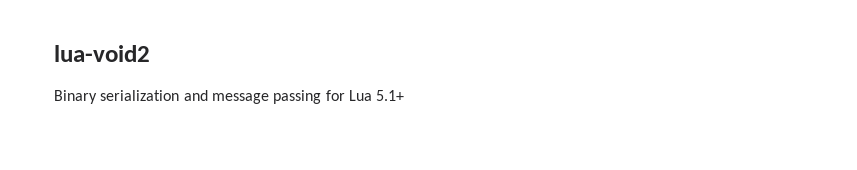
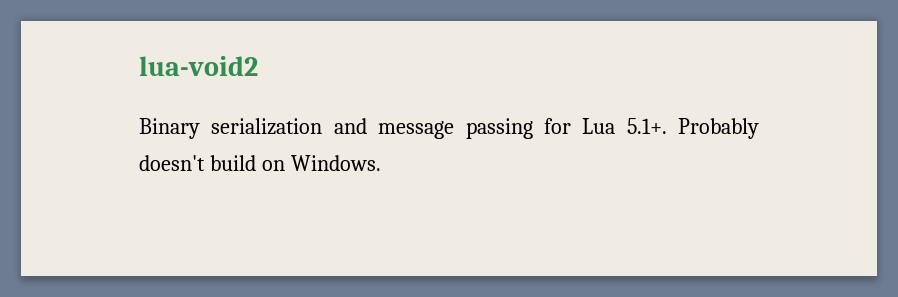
[376,90,405,101] 5.1+ -> [626,118,759,139] [139,155,381,171] 5.1+. Probably doesn't build on Windows.

